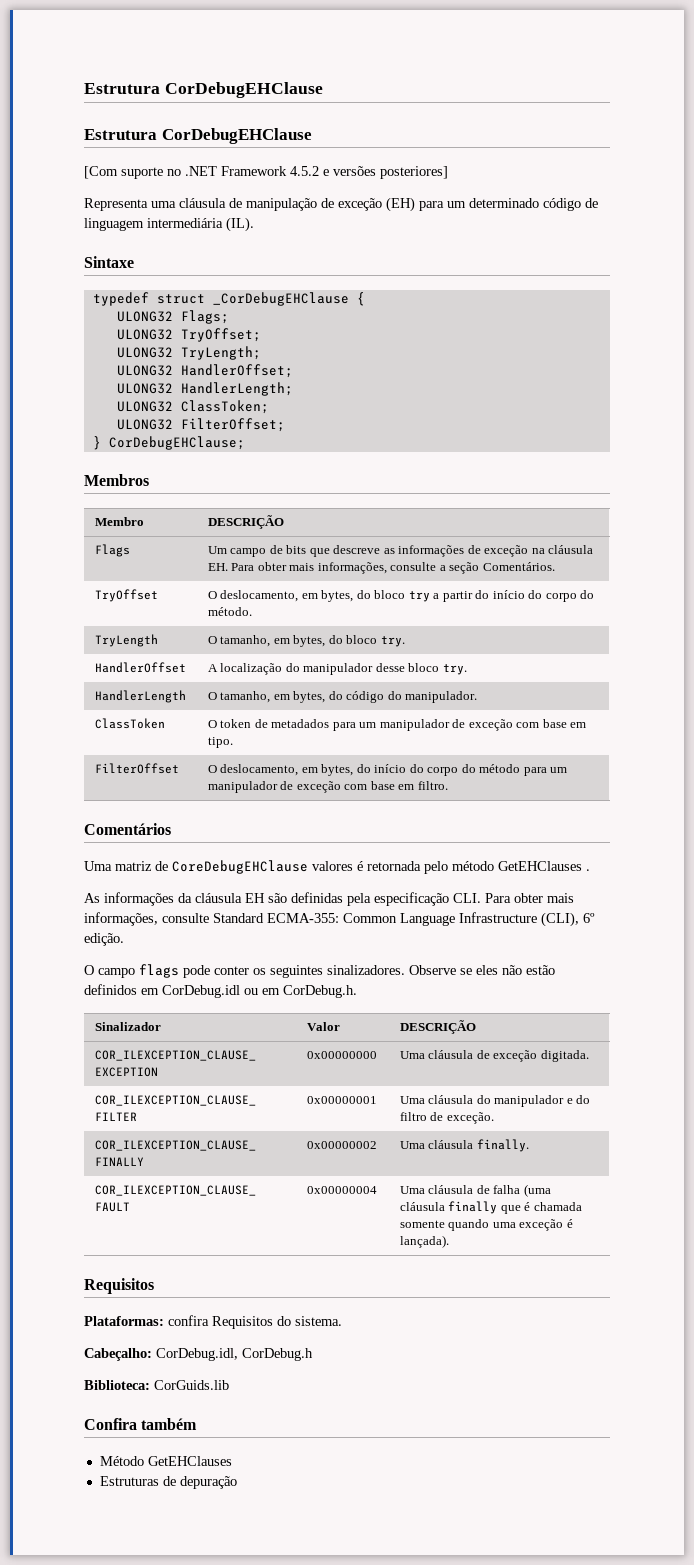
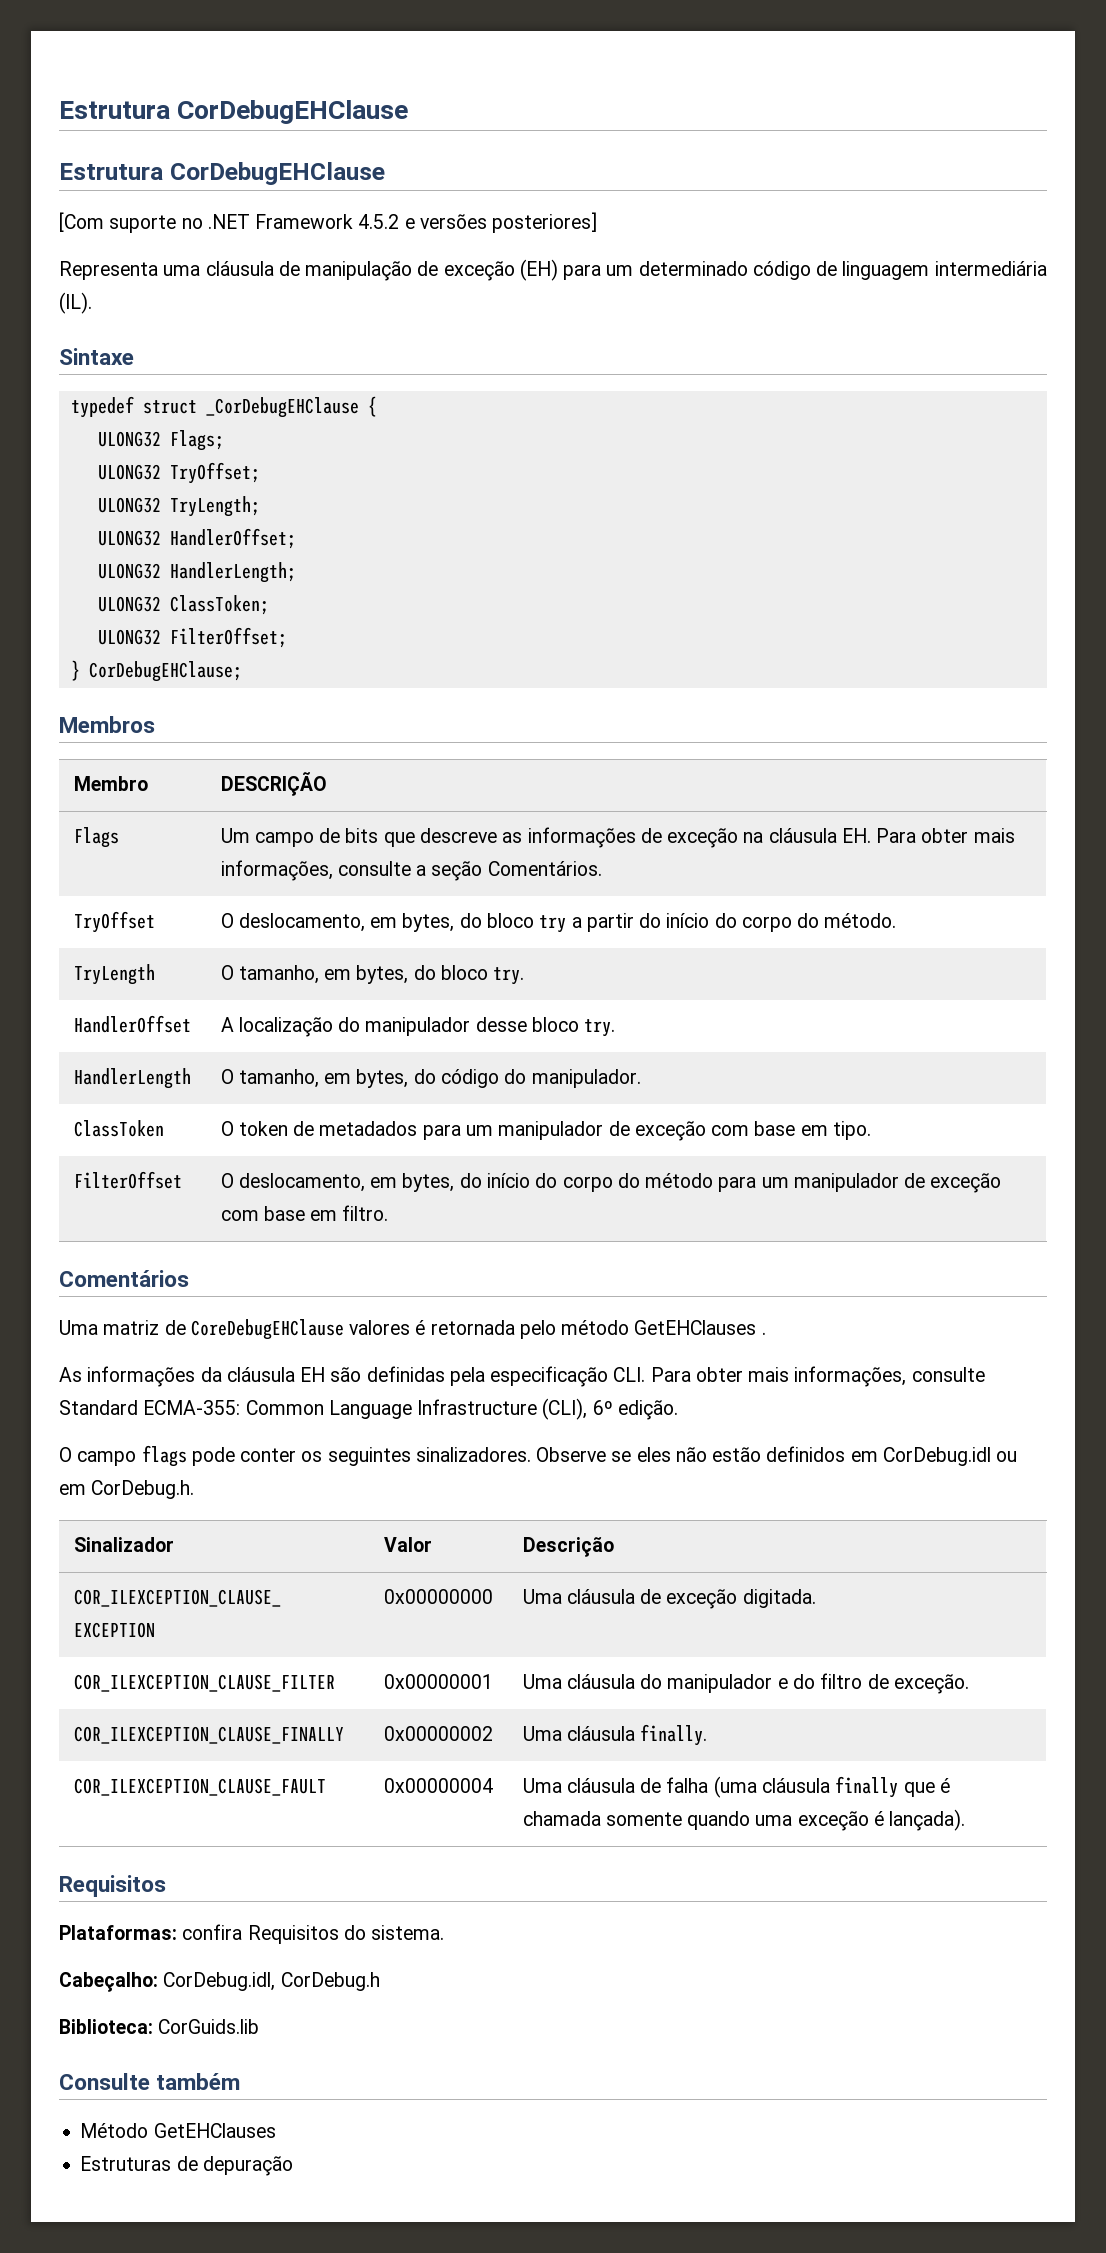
[399,1020,476,1034] DESCRIÇÃO -> [522,1537,614,1557] Descrição
[84,1418,137,1430] Confira -> [59,2073,150,2090] Consulte

